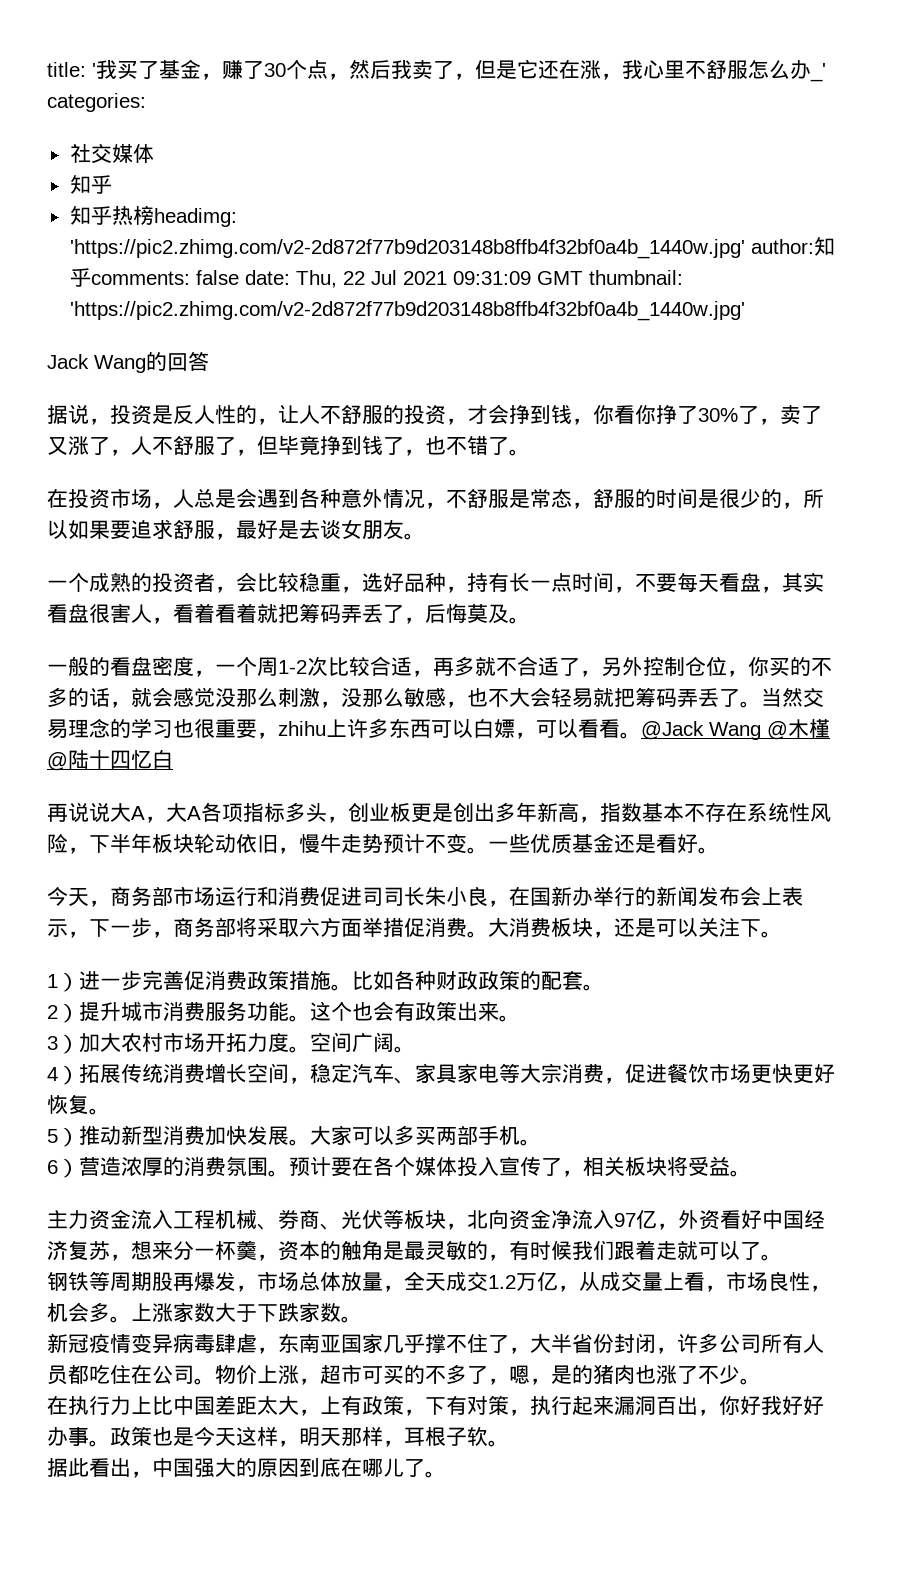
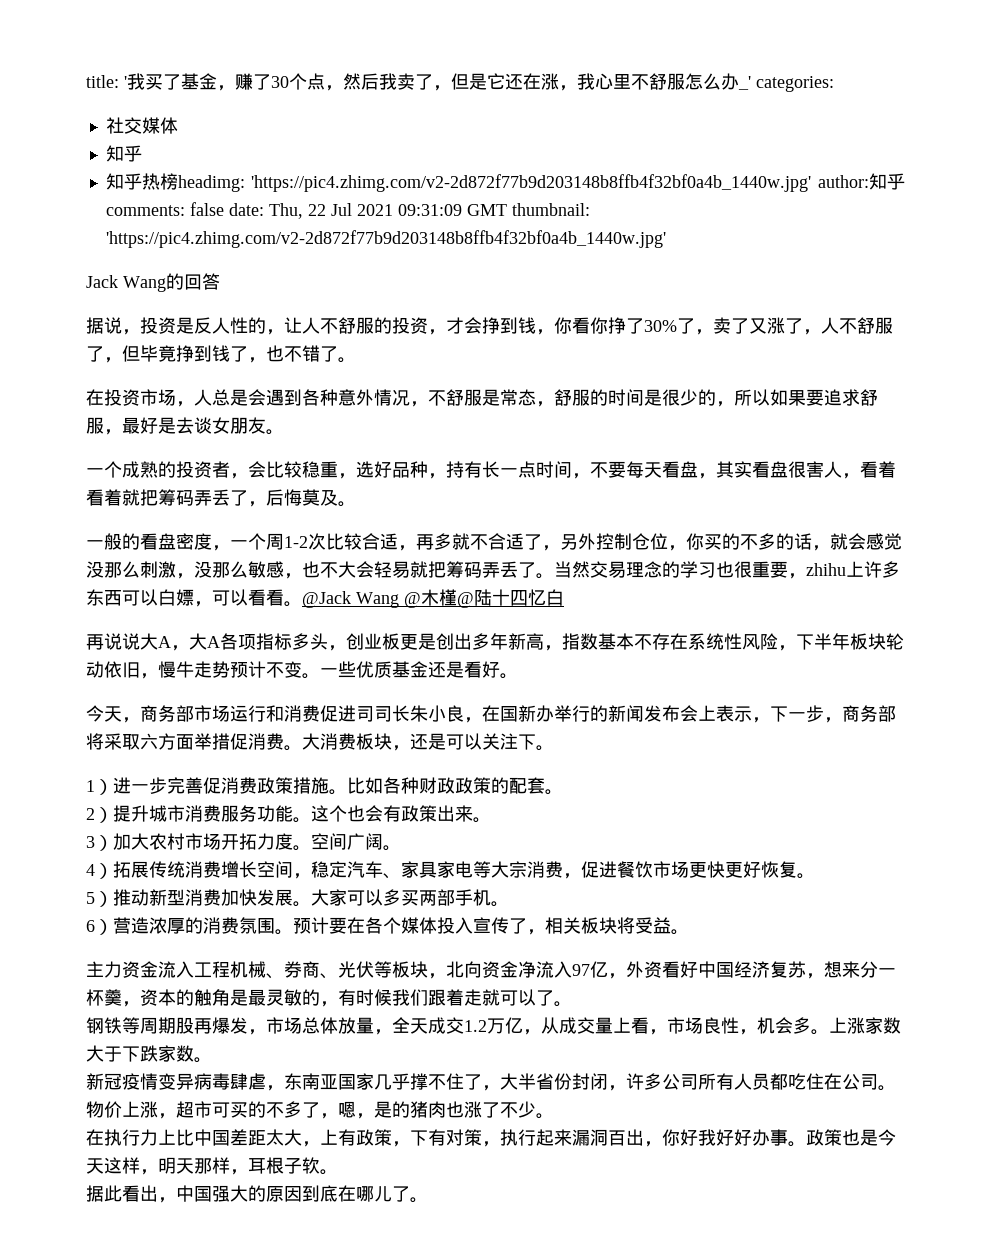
[69,239,745,259] 'https://pic2.zhimg.com/v2-2d872f77b9d203148b8ffb4f32bf0a4b_1440w.jpg' -> [251,174,812,192] 'https://pic4.zhimg.com/v2-2d872f77b9d203148b8ffb4f32bf0a4b_1440w.jpg'
[69,301,745,321] 'https://pic2.zhimg.com/v2-2d872f77b9d203148b8ffb4f32bf0a4b_1440w.jpg' -> [105,230,666,248] 'https://pic4.zhimg.com/v2-2d872f77b9d203148b8ffb4f32bf0a4b_1440w.jpg'

